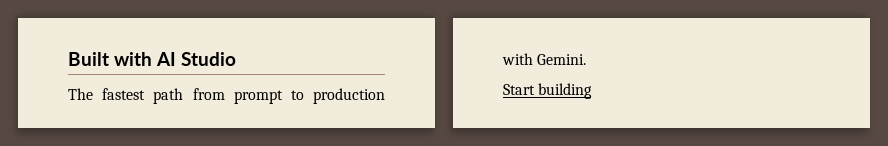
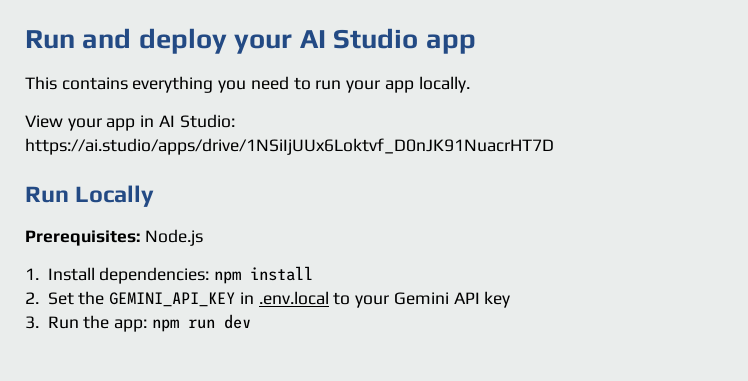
[68,52,236,66] [68,88,385,104] [502,53,587,65] [503,83,593,99] Built with AI Studio // The fastest path from prompt to production with Gemini. // Start building -> [25,28,476,54] [25,76,470,93] [25,114,235,131] [25,138,554,155] [25,185,155,207] [25,229,203,246] [25,266,314,284] [25,291,511,308] [25,314,251,332] Run and deploy your AI Studio app // This contains everything you need to run your app locally. // View your app in AI Studio: https://ai.studio/apps/drive/1NSiIjUUx6Loktvf_D0nJK91NuacrHT7D // Run Locally // Prerequisites: Node.js // 1. Install dependencies: npm install // 2. Set the GEMINI_API_KEY in .env.local to your Gemini API key // 3. Run the app: npm run dev

